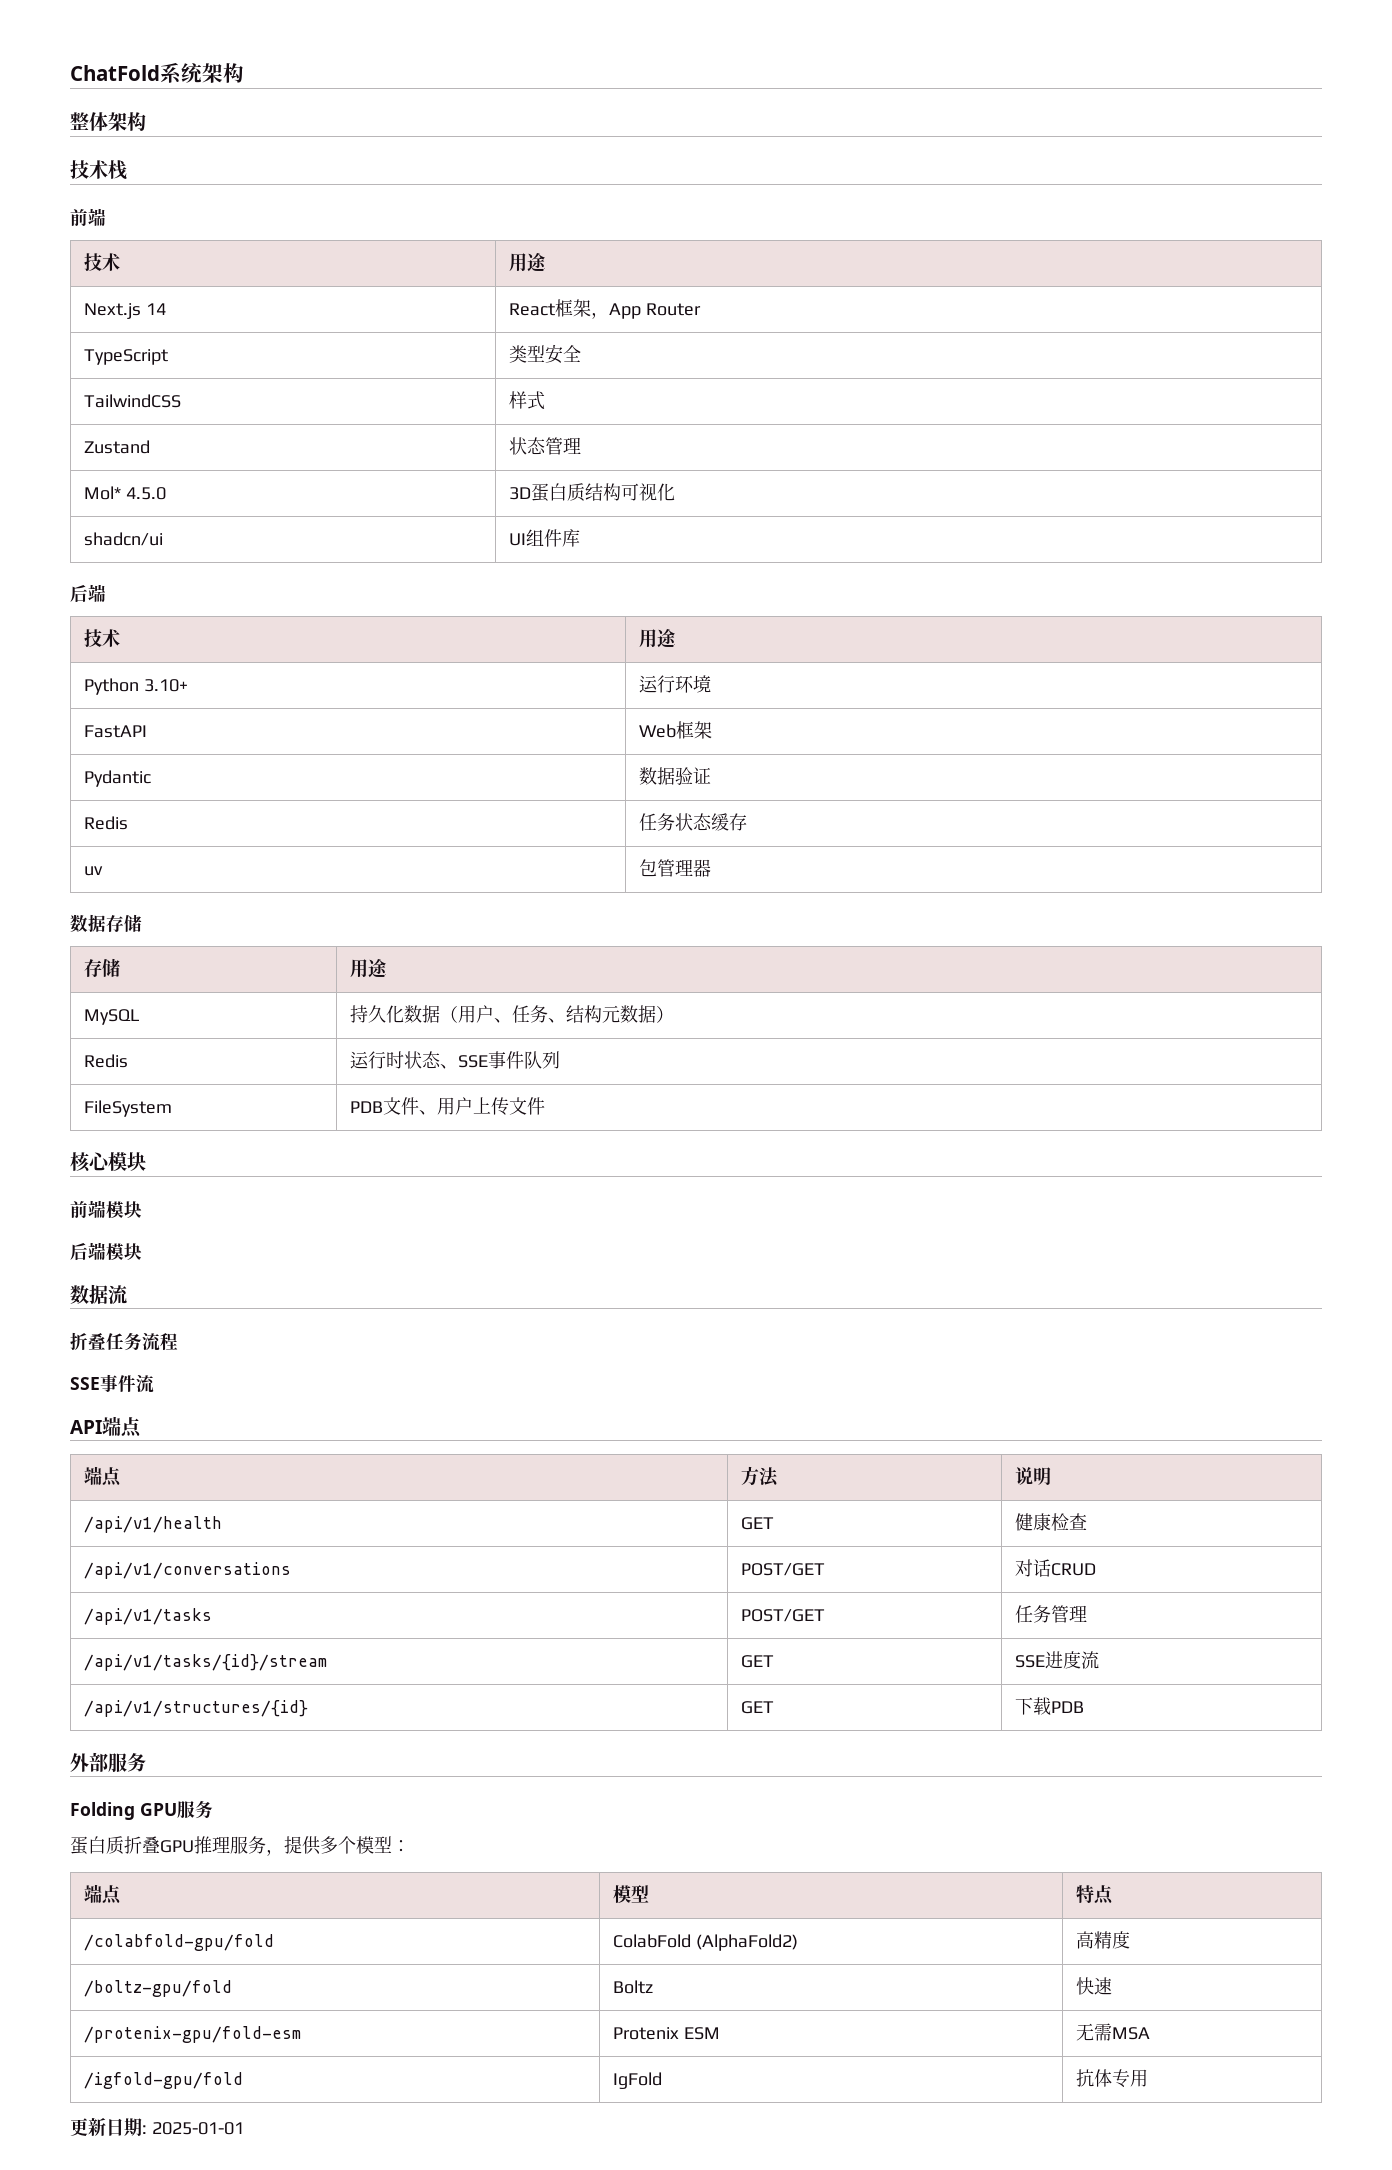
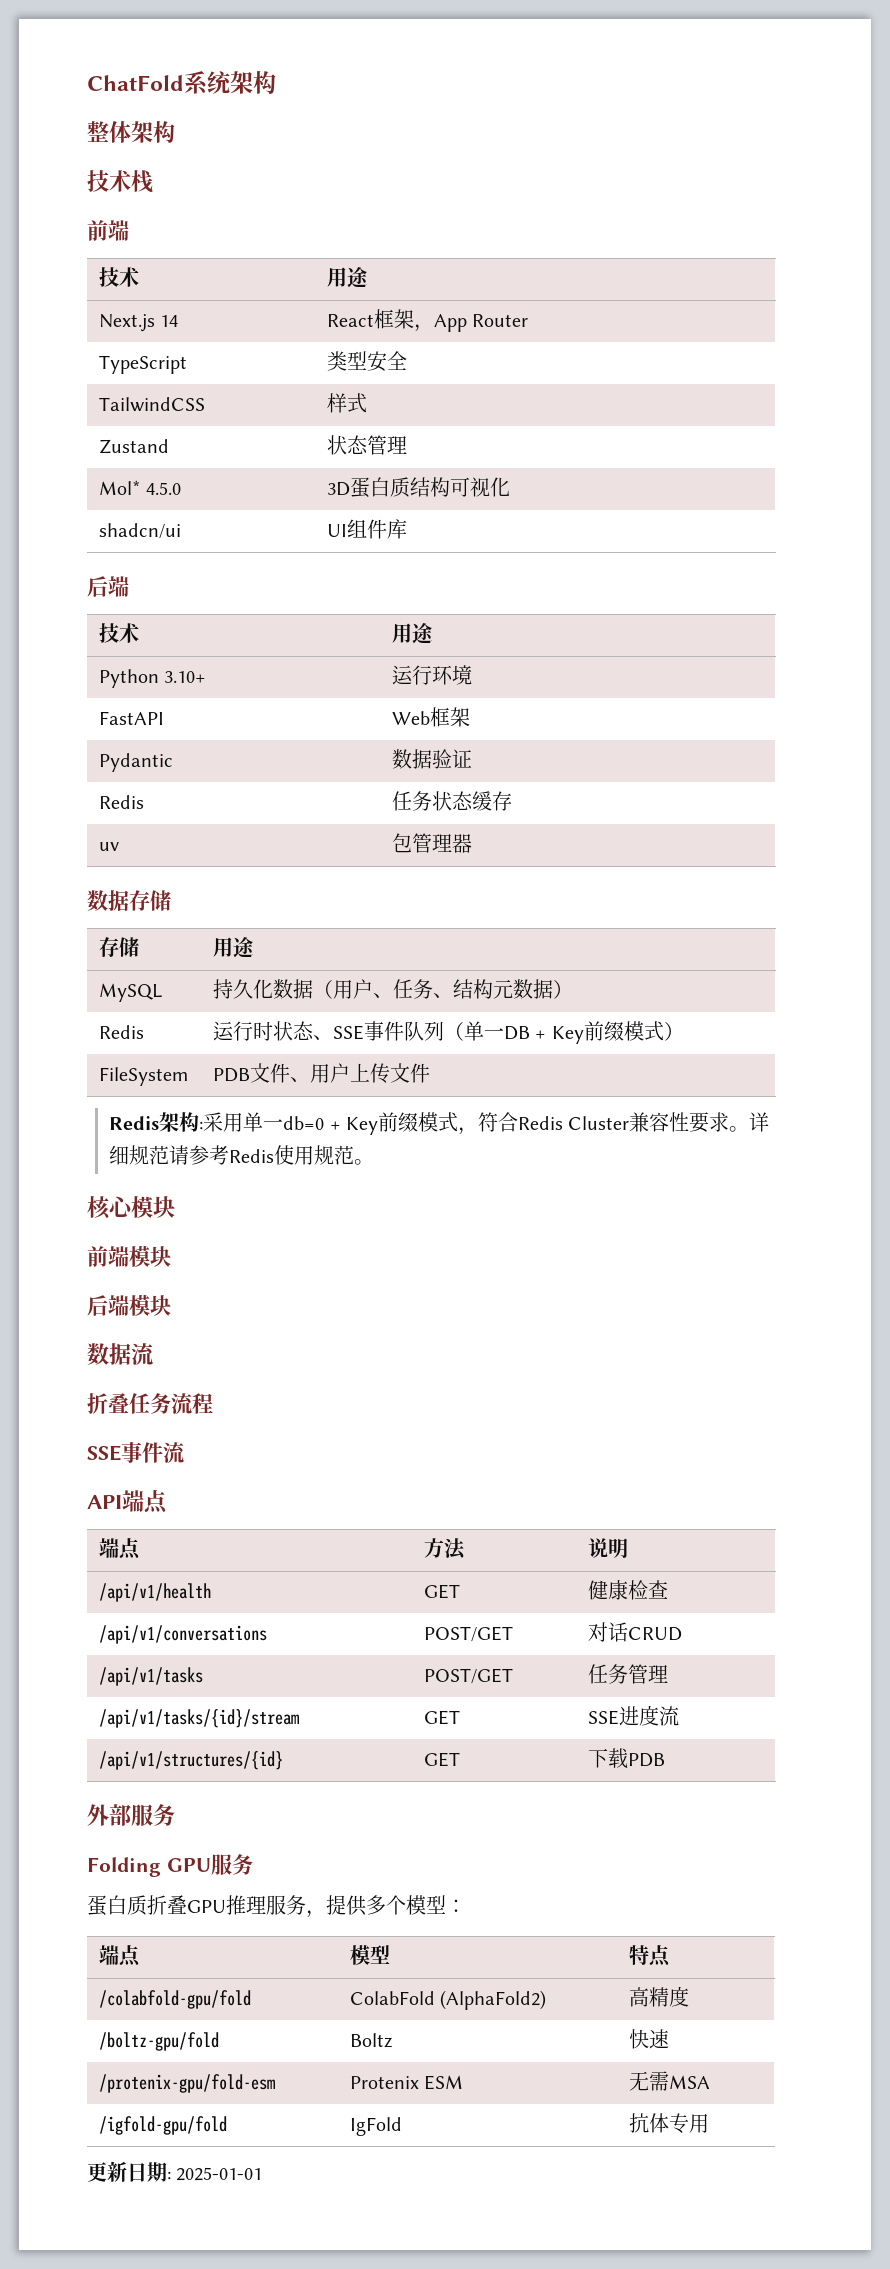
(561, 1060) none -> [444,1021,684,1044] （单一DB + Key前缀模式）
(546, 1106) none -> [109,1112,770,1135] [109,1145,375,1165] // Redis架构:采用单一db=0 + Key前缀模式，符合Redis Cluster兼容性要求。详细规范请参考Redis使用规范。

